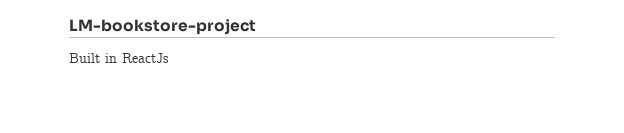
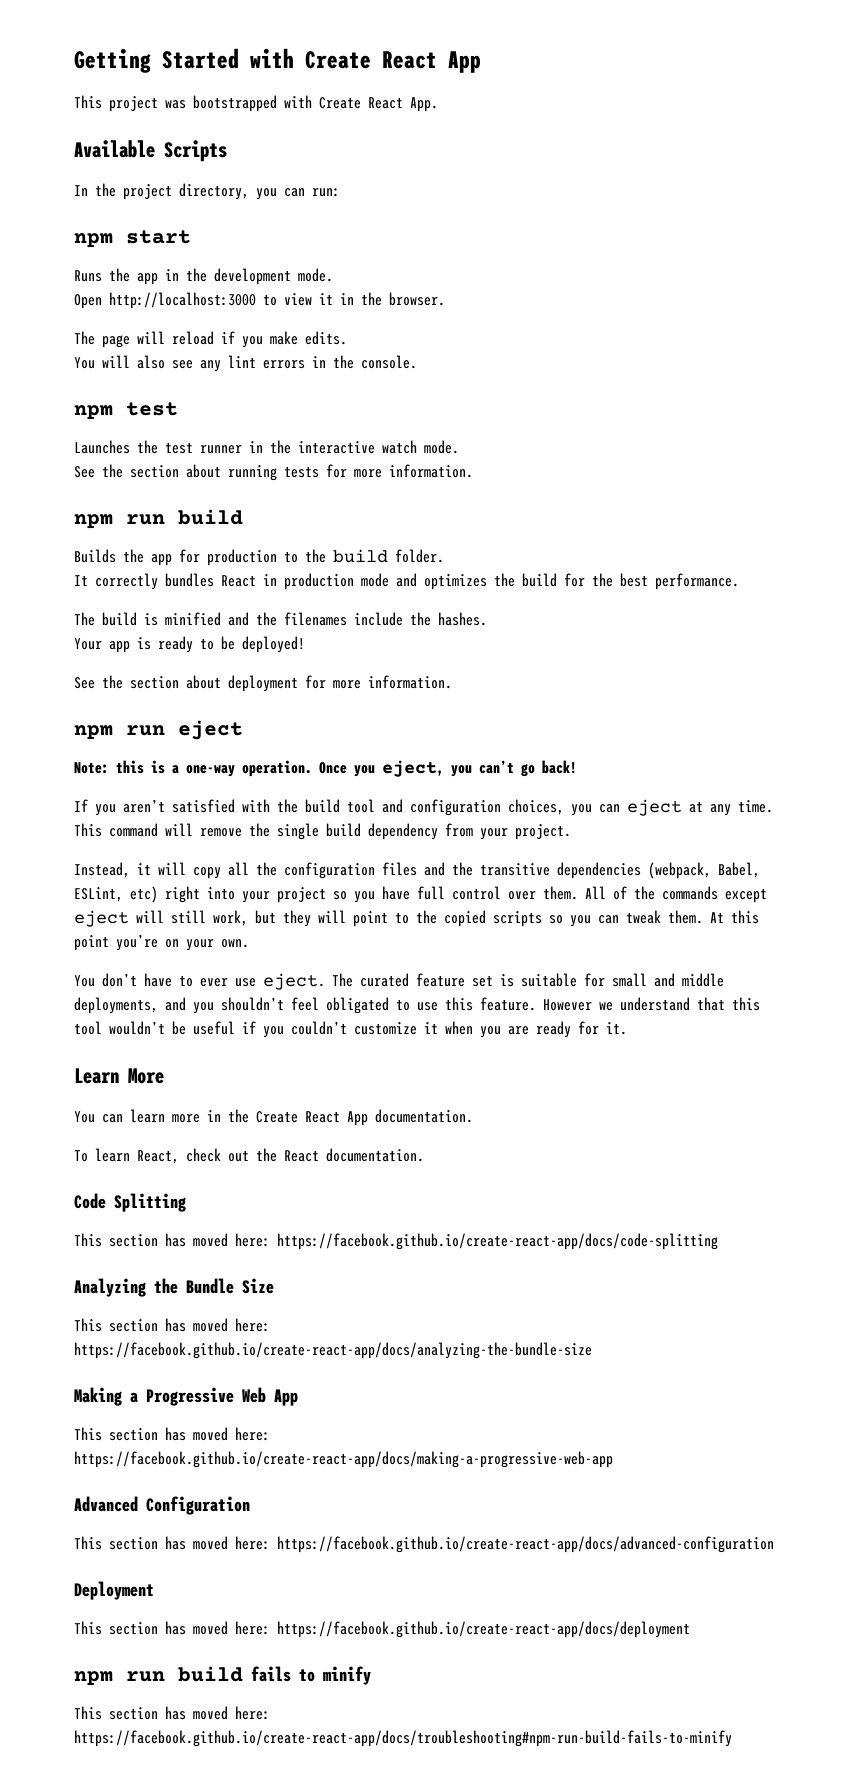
[69,19,256,35] [69,53,169,63] LM-bookstore-project // Built in ReactJs -> [74,48,481,73] [74,95,438,112] [74,140,227,162] [74,183,340,200] [74,230,191,248] [74,268,333,285] [74,292,445,309] [74,331,347,348] [74,355,417,372] [74,402,178,420] [74,440,459,454] [74,464,473,481] [74,509,243,529] [74,549,444,566] [74,573,739,590] [74,612,487,626] [74,636,305,653] [74,675,452,692] [74,720,243,740] [74,760,577,777] [74,799,773,816] [74,823,571,840] [74,862,760,879] [74,886,767,903] [74,910,759,927] [74,934,249,951] [74,973,724,990] [74,997,760,1014] [74,1021,627,1038] [74,1068,164,1084] [74,1109,473,1126] [74,1148,424,1164] [74,1193,186,1212] [74,1233,718,1250] [74,1278,274,1297] [74,1318,270,1332] [74,1342,592,1359] [74,1387,298,1406] [74,1427,270,1441] [74,1451,613,1468] [74,1496,250,1515] [74,1536,774,1553] [74,1581,154,1600] [74,1621,690,1638] [74,1666,371,1686] [74,1706,270,1720] [74,1730,732,1747] Getting Started with Create React App // This project was bootstrapped with Create React App. // Available Scripts // In the project directory, you can run: // npm start // Runs the app in the development mode. // Open http://localhost:3000 to view it in the browser. // The page will reload if you make edits. // You will also see any lint errors in the console. // npm test // Launches the test runner in the interactive watch mode. // See the section about running tests for more information. // npm run build // Builds the app for production to the build folder. // It correctly bundles React in production mode and optimizes the build for the best performance. // The build is minified and the filenames include the hashes. // Your app is ready to be deployed! // See the section about deployment for more information. // npm run eject // Note: this is a one-way operation. Once you eject, you can’t go back! // If you aren’t satisfied with the build tool and configuration choices, you can eject at any time. This command will remove the single build dependency from your project. // Instead, it will copy all the configuration files and the transitive dependencies (webpack, Babel, ESLint, etc) right into your project so you have full control over them. All of the commands except eject will still work, but they will point to the copied scripts so you can tweak them. At this point you’re on your own. // You don’t have to ever use eject. The curated feature set is suitable for small and middle deployments, and you shouldn’t feel obligated to use this feature. However we understand that this tool wouldn’t be useful if you couldn’t customize it when you are ready for it. // Learn More // You can learn more in the Create React App documentation. // To learn React, check out the React documentation. // Code Splitting // This section has moved here: https://facebook.github.io/create-react-app/docs/code-splitting // Analyzing the Bundle Size // This section has moved here: https://facebook.github.io/create-react-app/docs/analyzing-the-bundle-size // Making a Progressive Web App // This section has moved here: https://facebook.github.io/create-react-app/docs/making-a-progressive-web-app // Advanced Configuration // This section has moved here: https://facebook.github.io/create-react-app/docs/advanced-configuration // Deployment // This section has moved here: https://facebook.github.io/create-react-app/docs/deployment // npm run build fails to minify // This section has moved here: https://facebook.github.io/create-react-app/docs/troubleshooting#npm-run-build-fails-to-minify

